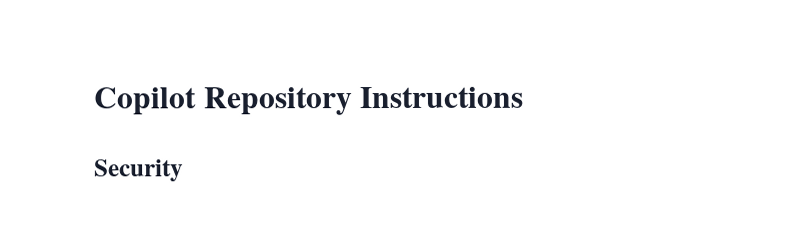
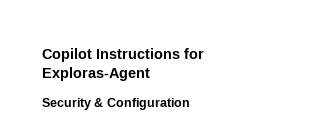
[202,87,352,116] Repository -> (92, 55) none
(524, 97) none -> [184,48,204,59] [42,67,150,81] for Exploras-Agent
(184, 170) none -> [94,98,190,110] & Configuration

